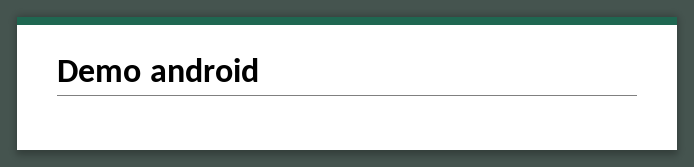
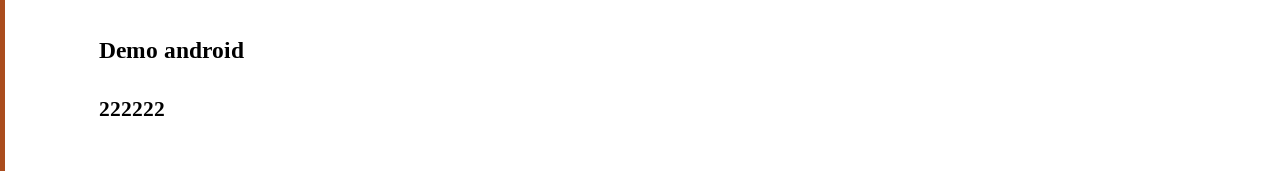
(260, 70) none -> [99,102,165,116] // 222222

